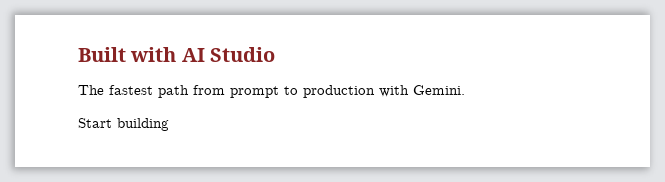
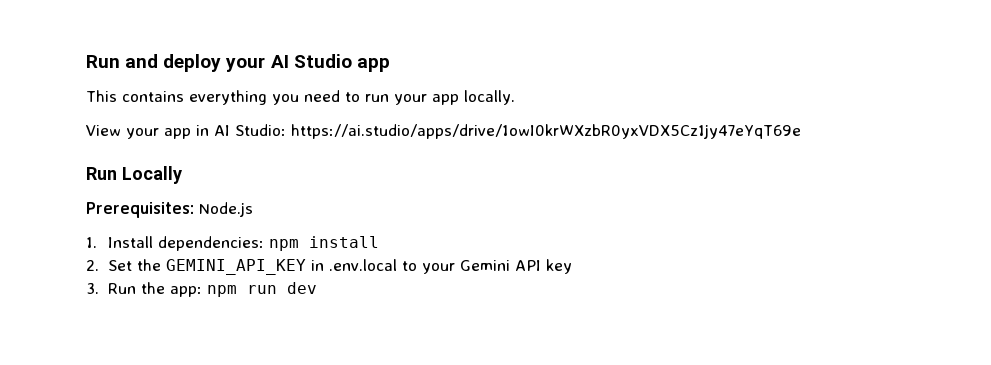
[78,47,276,62] [78,85,465,98] [78,118,169,131] Built with AI Studio // The fastest path from prompt to production with Gemini. // Start building -> [86,54,390,72] [86,90,515,105] [86,124,801,139] [86,166,182,184] [86,202,253,218] [86,236,379,251] [86,259,572,275] [86,282,317,297] Run and deploy your AI Studio app // This contains everything you need to run your app locally. // View your app in AI Studio: https://ai.studio/apps/drive/1owI0krWXzbR0yxVDX5Cz1jy47eYqT69e // Run Locally // Prerequisites: Node.js // 1. Install dependencies: npm install // 2. Set the GEMINI_API_KEY in .env.local to your Gemini API key // 3. Run the app: npm run dev

